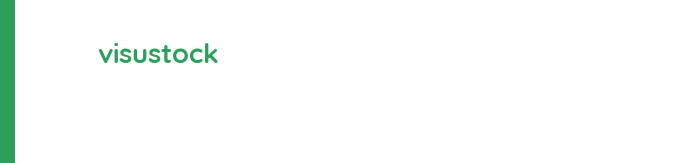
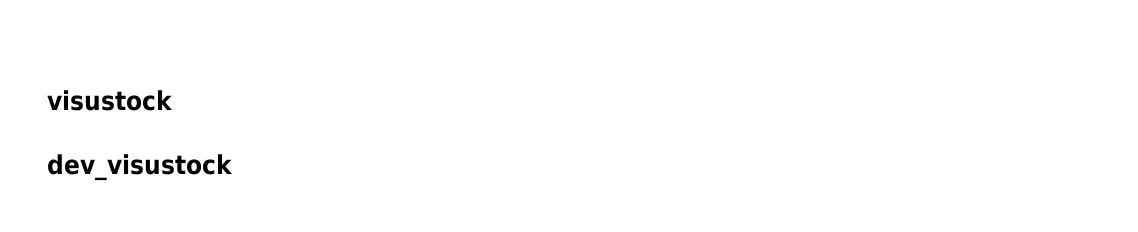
(219, 52) none -> [47,154,233,181] // dev_visustock

